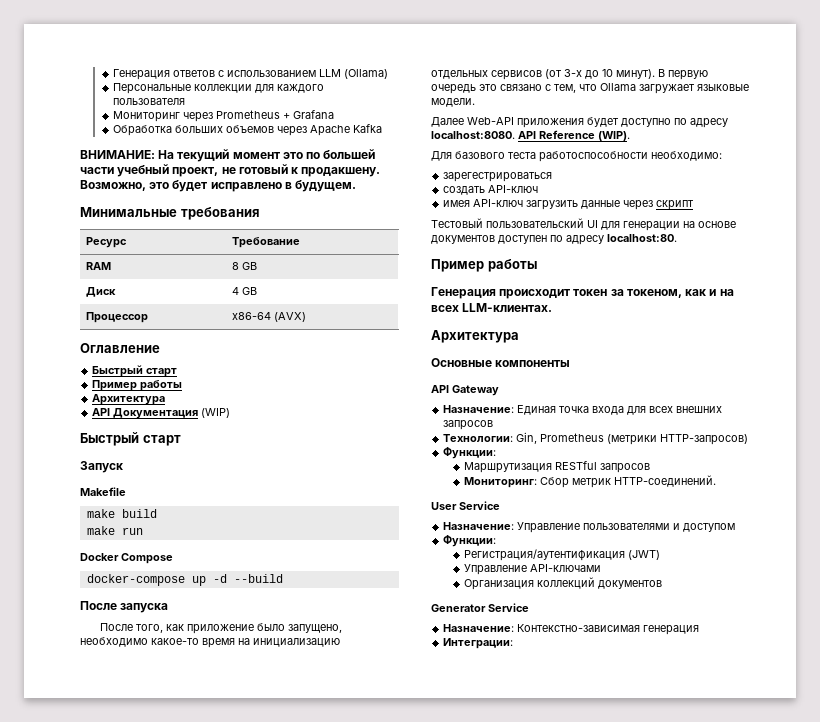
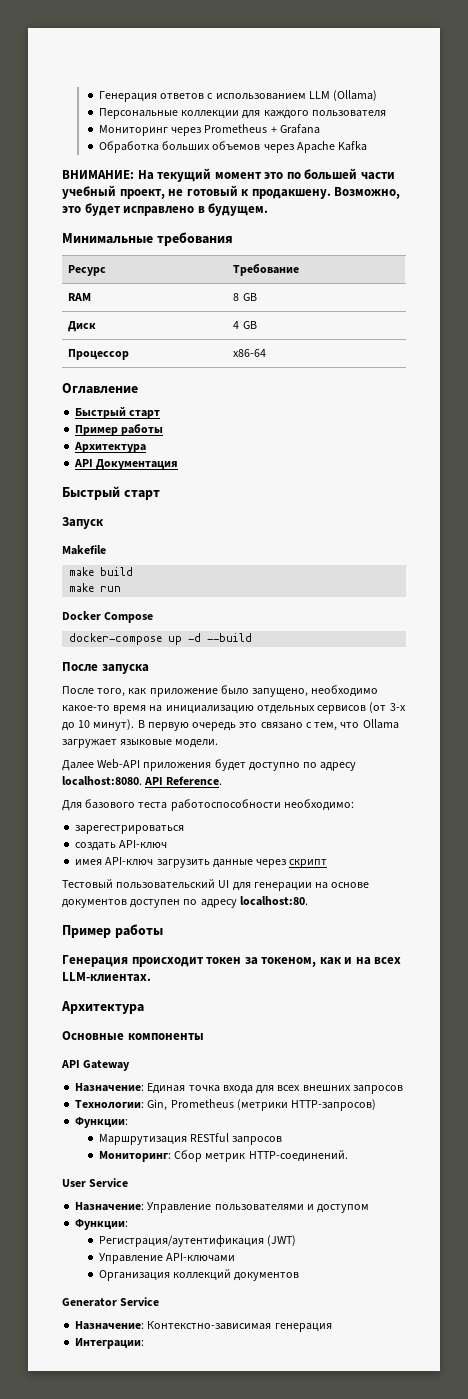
[273,312,306,322] (AVX) -> (267, 353) none
[201,408,231,418] (WIP) -> (179, 464) none
[539,130,630,141] Reference (WIP). -> [166,776,223,785] Reference.

